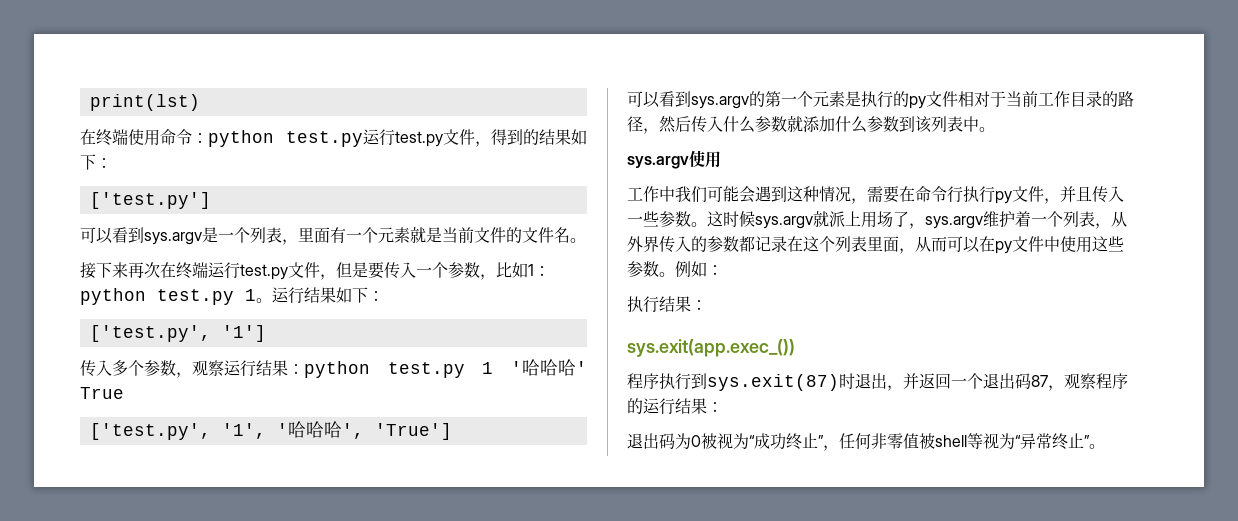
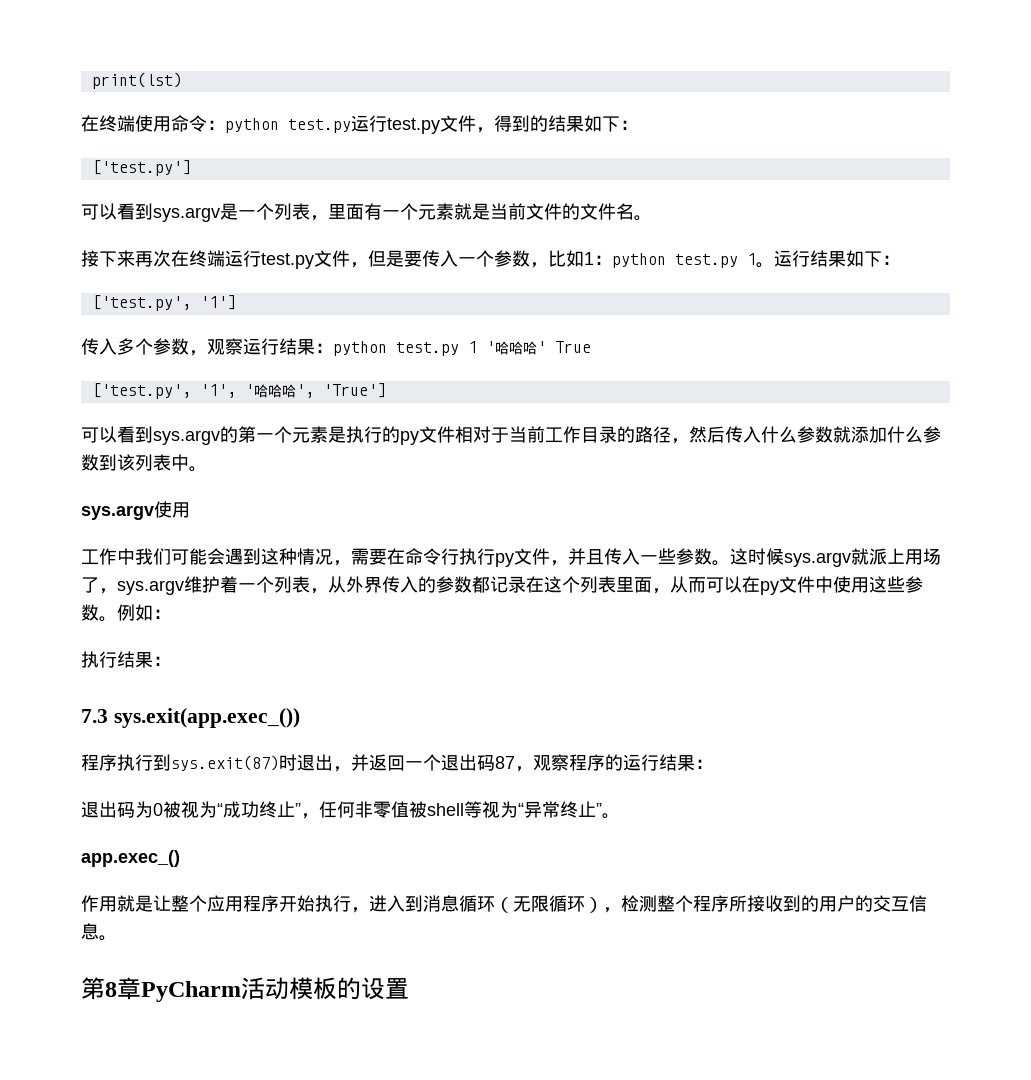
(707, 305) none -> [81,709,108,723] 7.3
(1105, 446) none -> [81,850,180,867] [81,895,927,913] [81,923,117,941] [81,977,409,1002] // app.exec_() // 作用就是让整个应用程序开始执行，进入到消息循环（无限循环），检测整个程序所接收到的用户的交互信息。 // 第8章PyCharm活动模板的设置

